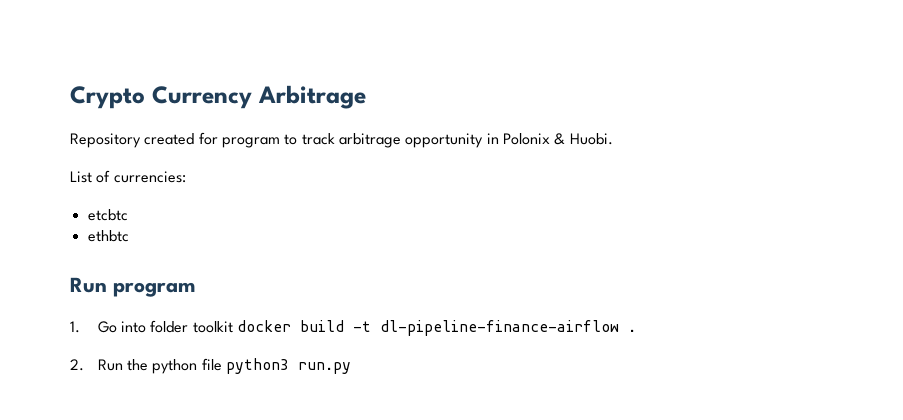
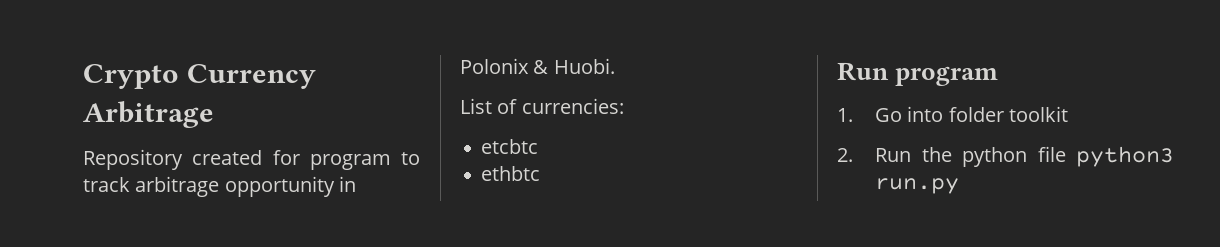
[236,320,636,336] docker build -t dl-pipeline-finance-airflow . -> (1068, 114) none

